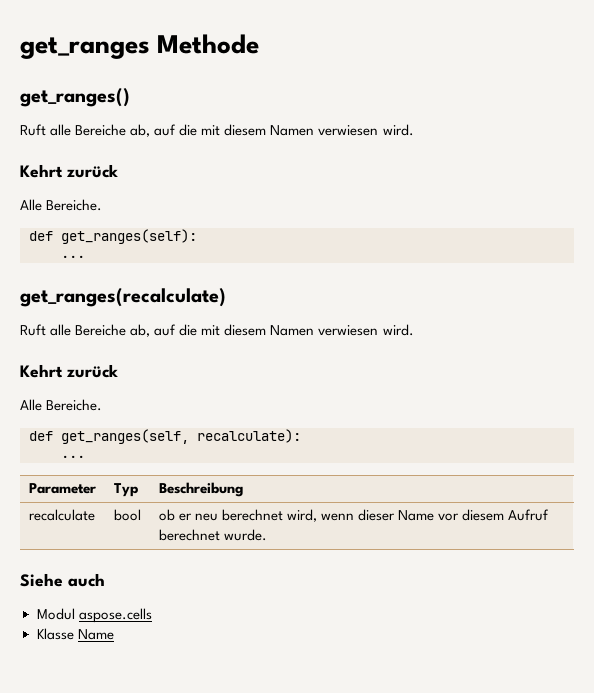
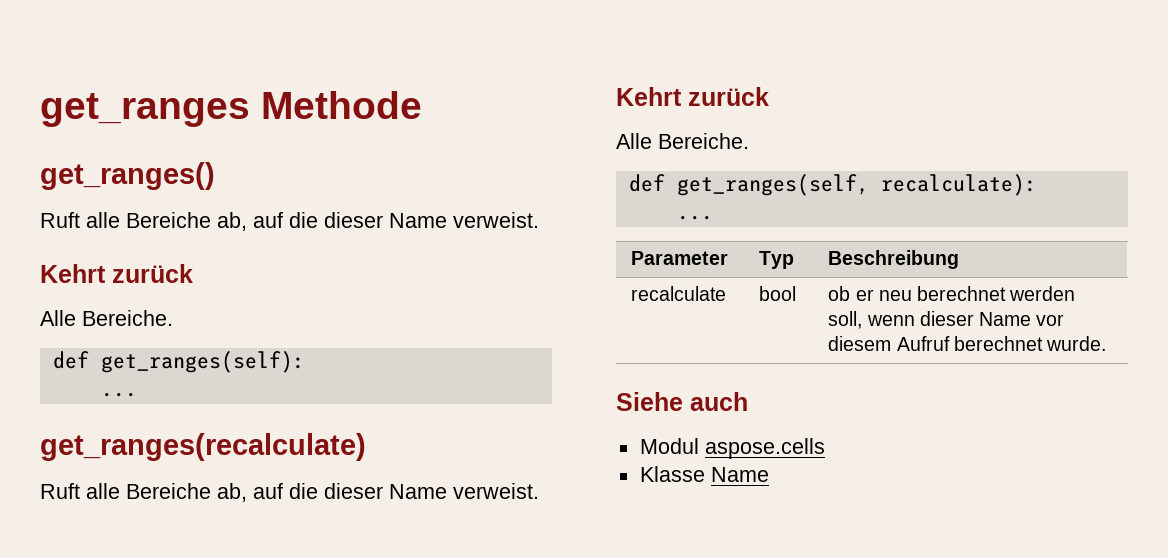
[201,124,414,136] mit diesem Namen verwiesen wird. -> [324,212,539,228] dieser Name verweist.
[201,324,414,336] mit diesem Namen verwiesen wird. -> [324,483,539,499] dieser Name verweist.
[286,509,317,522] wird, -> [1009,286,1076,301] [828,311,863,329] werden soll,

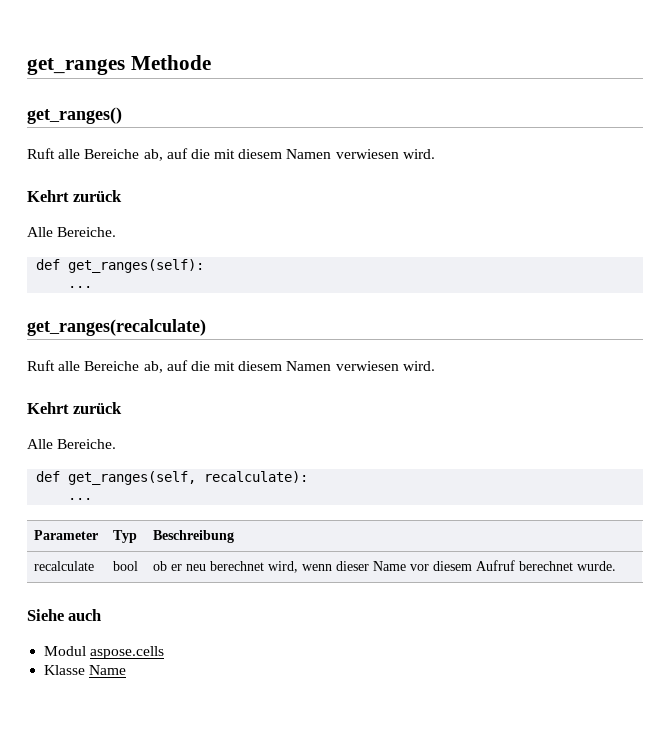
[324,212,539,228] dieser Name verweist. -> [214,149,435,159] mit diesem Namen verwiesen wird.
[324,483,539,499] dieser Name verweist. -> [214,361,435,371] mit diesem Namen verwiesen wird.
[1009,286,1076,301] [828,311,863,329] werden soll, -> [267,561,298,573] wird,

